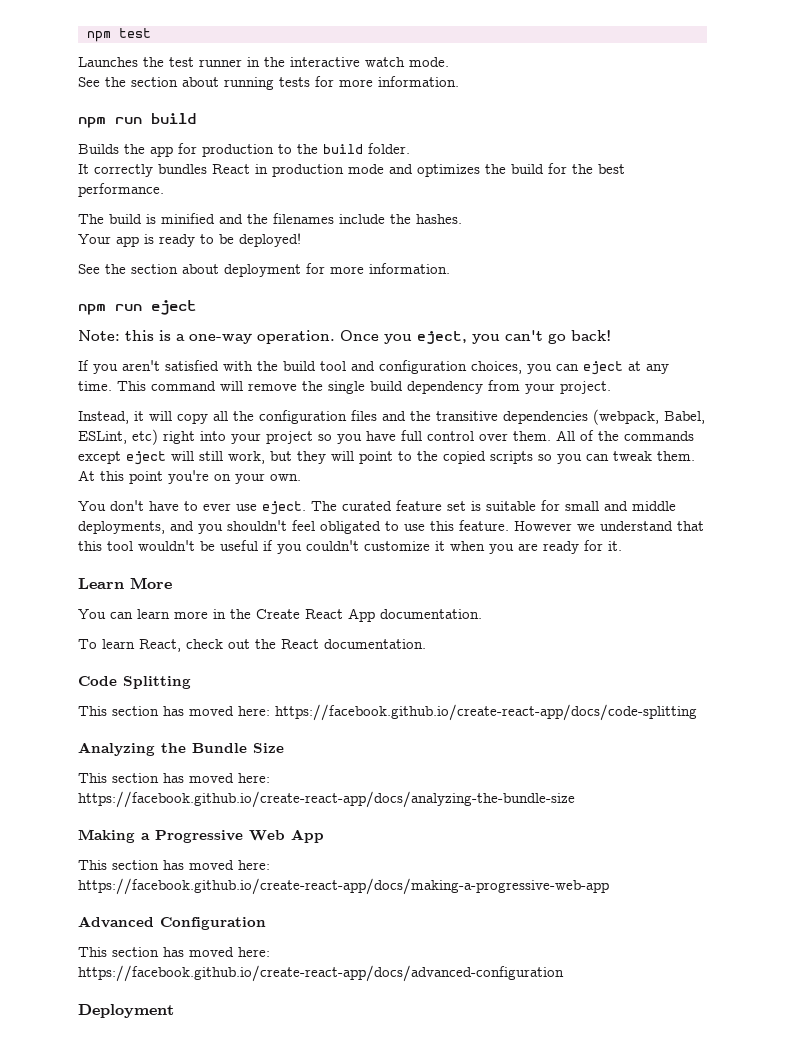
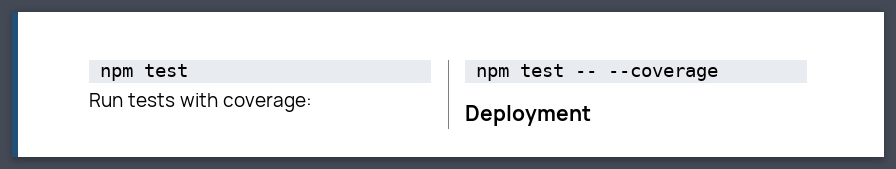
[78,57,449,67] [78,76,459,90] [78,113,196,128] [78,143,410,157] [78,163,625,177] [78,183,164,197] [78,213,462,224] [78,233,301,247] [78,263,450,277] [78,300,196,315] [78,330,611,344] [78,360,669,375] [78,380,611,394] [78,409,705,425] [78,429,694,445] [78,451,695,465] [78,470,301,484] [78,500,676,515] [78,520,704,534] [78,540,622,554] [78,577,172,589] [78,608,482,622] [78,639,426,652] [78,676,191,689] [78,704,697,721] [78,742,284,756] [78,773,270,783] [78,791,575,808] [78,829,324,843] [78,860,270,870] [78,878,609,895] [78,916,266,930] [78,947,270,957] [78,965,564,982] Launches the test runner in the interactive watch mode. // See the section about running tests for more information. // npm run build // Builds the app for production to the build folder. // It correctly bundles React in production mode and optimizes the build for the best performance. // The build is minified and the filenames include the hashes. // Your app is ready to be deployed! // See the section about deployment for more information. // npm run eject // Note: this is a one-way operation. Once you eject, you can't go back! // If you aren't satisfied with the build tool and configuration choices, you can eject at any time. This command will remove the single build dependency from your project. // Instead, it will copy all the configuration files and the transitive dependencies (webpack, Babel, ESLint, etc) right into your project so you have full control over them. All of the commands except eject will still work, but they will point to the copied scripts so you can tweak them. At this point you're on your own. // You don't have to ever use eject. The curated feature set is suitable for small and middle deployments, and you shouldn't feel obligated to use this feature. However we understand that this tool wouldn't be useful if you couldn't customize it when you are ready for it. // Learn More // You can learn more in the Create React App documentation. // To learn React, check out the React documentation. // Code Splitting // This section has moved here: https://facebook.github.io/create-react-app/docs/code-splitting // Analyzing the Bundle Size // This section has moved here: https://facebook.github.io/create-react-app/docs/analyzing-the-bundle-size // Making a Progressive Web App // This section has moved here: https://facebook.github.io/create-react-app/docs/making-a-progressive-web-app // Advanced Configuration // This section has moved here: https://facebook.github.io/create-react-app/docs/advanced-configuration -> [89,93,313,112] [476,64,719,81] Run tests with coverage: // npm test -- --coverage

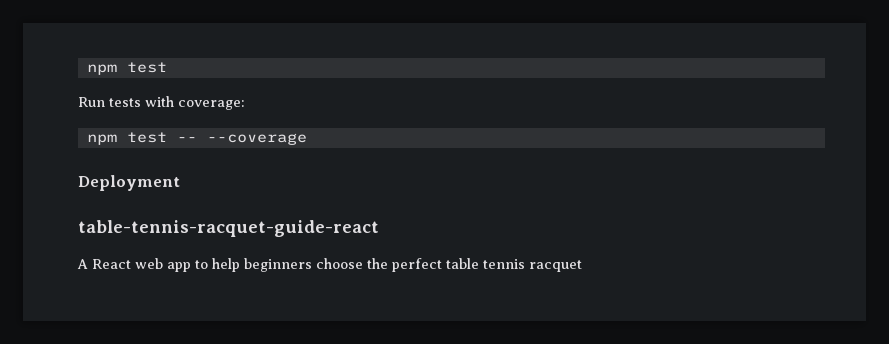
(591, 115) none -> [78,220,379,237] [77,258,582,272] // table-tennis-racquet-guide-react // A React web app to help beginners choose the perfect table tennis racquet

